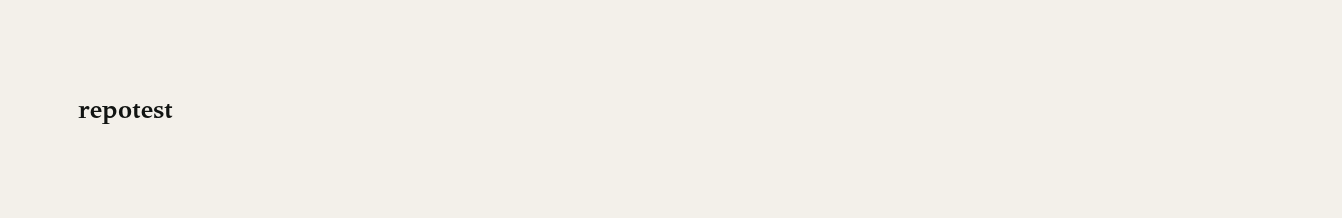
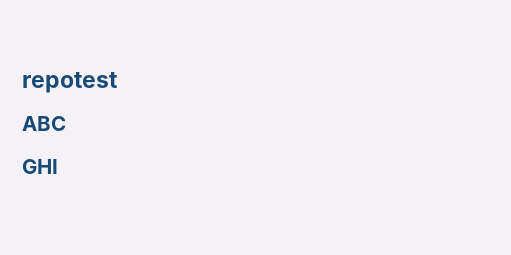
(173, 114) none -> [22,116,66,131] [22,159,58,174] // ABC // GHI

